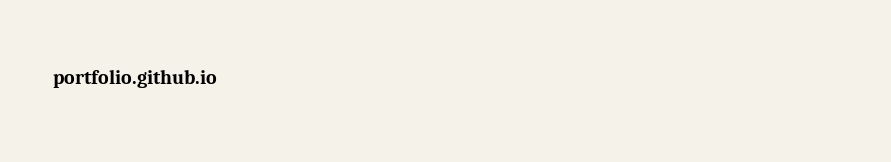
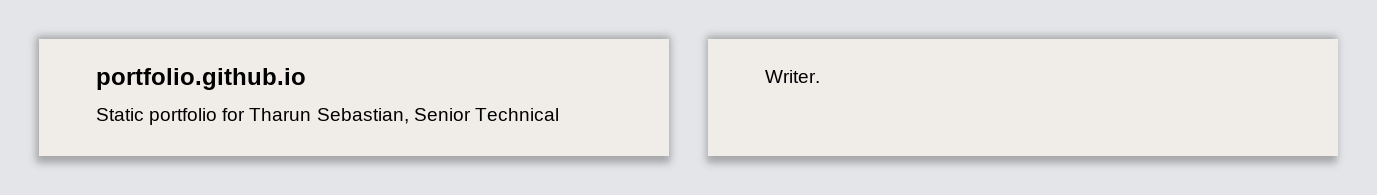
(217, 78) none -> [96,108,559,125] [765,70,820,83] // Static portfolio for Tharun Sebastian, Senior Technical Writer.

